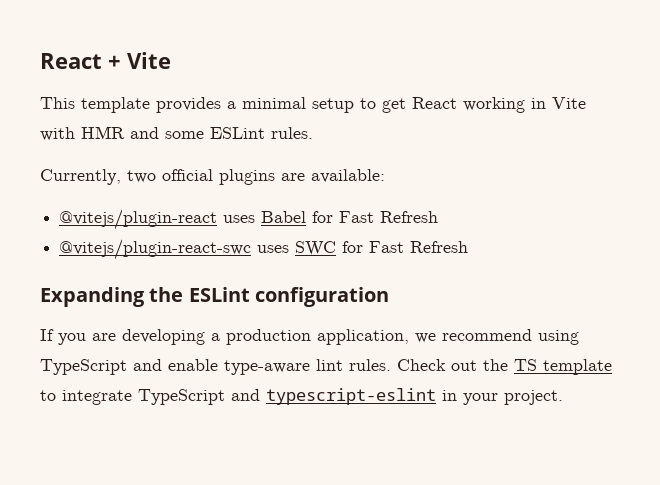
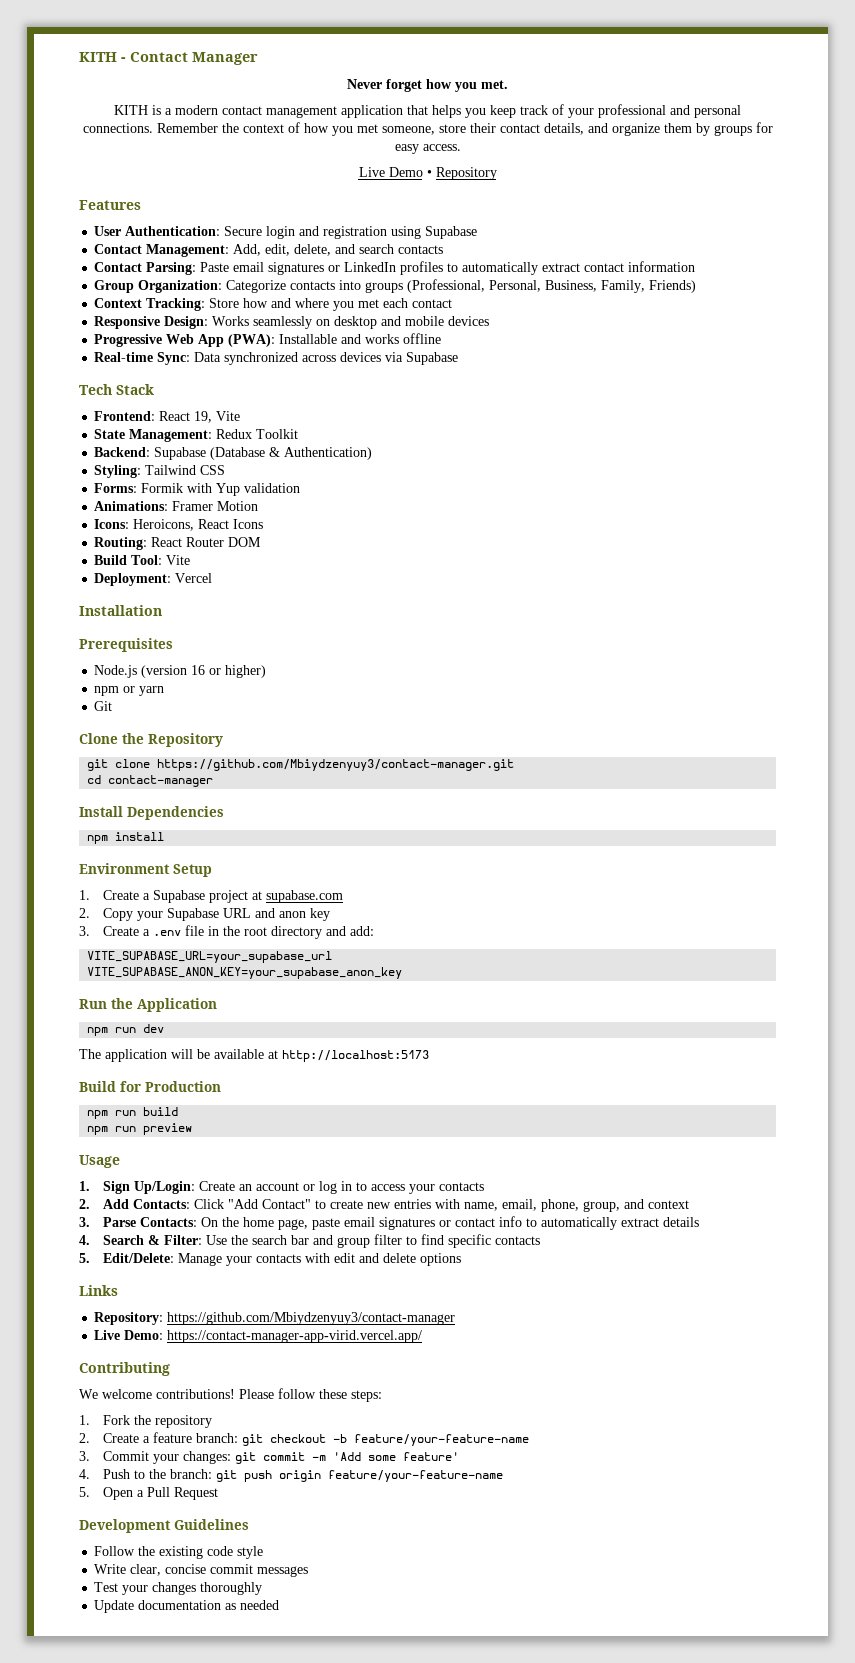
[40,52,171,69] [40,97,586,113] [40,126,313,141] [40,169,385,185] [59,209,439,230] [59,239,469,260] [40,287,390,307] [40,329,579,345] [40,359,612,375] [40,388,563,405] React + Vite // This template provides a minimal setup to get React working in Vite with HMR and some ESLint rules. // Currently, two official plugins are available: // @vitejs/plugin-react uses Babel for Fast Refresh // @vitejs/plugin-react-swc uses SWC for Fast Refresh // Expanding the ESLint configuration // If you are developing a production application, we recommend using TypeScript and enable type-aware lint rules. Check out the TS template to integrate TypeScript and typescript-eslint in your project. -> [79,52,258,65] [347,79,508,92] [114,104,741,118] [82,122,773,136] [394,144,461,154] [358,167,497,180] [79,200,141,210] [94,226,478,239] [94,244,444,257] [94,261,696,275] [94,279,697,293] [94,298,453,311] [94,316,490,329] [94,333,442,347] [94,352,459,365] [79,384,154,395] [94,411,241,423] [94,429,299,442] [94,447,373,460] [94,465,226,478] [94,483,301,496] [94,501,259,511] [94,519,264,531] [94,537,262,550] [94,555,191,565] [94,573,213,586] [79,605,162,616] [79,638,173,652] [94,665,267,678] [94,686,165,696] [94,701,113,711] [79,733,223,747] [87,759,515,771] [87,775,214,787] [79,806,224,820] [87,832,165,844] [79,863,212,877] [79,890,344,903] [79,908,331,921] [79,925,375,939] [87,951,333,963] [87,967,403,979] [79,998,217,1012] [87,1024,165,1036] [79,1049,429,1062] [79,1081,221,1092] [87,1107,179,1119] [87,1123,193,1135] [79,1155,120,1168] [79,1181,485,1194] [79,1199,690,1212] [79,1216,700,1230] [79,1234,541,1248] [79,1253,462,1266] [79,1285,118,1296] [94,1312,456,1325] [94,1330,423,1343] [79,1362,170,1376] [79,1388,382,1402] [79,1415,213,1428] [79,1432,530,1446] [79,1451,460,1464] [79,1469,504,1482] [79,1487,219,1500] [79,1519,249,1533] [94,1546,264,1559] [94,1564,309,1577] [94,1582,263,1595] [94,1600,280,1613] KITH - Contact Manager // Never forget how you met. // KITH is a modern contact management application that helps you keep track of your professional and personal connections. Remember the context of how you met someone, store their contact details, and organize them by groups for easy access. // Live Demo • Repository // Features // User Authentication: Secure login and registration using Supabase // Contact Management: Add, edit, delete, and search contacts // Contact Parsing: Paste email signatures or LinkedIn profiles to automatically extract contact information // Group Organization: Categorize contacts into groups (Professional, Personal, Business, Family, Friends) // Context Tracking: Store how and where you met each contact // Responsive Design: Works seamlessly on desktop and mobile devices // Progressive Web App (PWA): Installable and works offline // Real-time Sync: Data synchronized across devices via Supabase // Tech Stack // Frontend: React 19, Vite // State Management: Redux Toolkit // Backend: Supabase (Database & Authentication) // Styling: Tailwind CSS // Forms: Formik with Yup validation // Animations: Framer Motion // Icons: Heroicons, React Icons // Routing: React Router DOM // Build Tool: Vite // Deployment: Vercel // Installation // Prerequisites // Node.js (version 16 or higher) // npm or yarn // Git // Clone the Repository // git clone https://github.com/Mbiydzenyuy3/contact-manager.git // cd contact-manager // Install Dependencies // npm install // Environment Setup // 1. Create a Supabase project at supabase.com // 2. Copy your Supabase URL and anon key // 3. Create a .env file in the root directory and add: // VITE_SUPABASE_URL=your_supabase_url // VITE_SUPABASE_ANON_KEY=your_supabase_anon_key // Run the Application // npm run dev // The application will be available at http://localhost:5173 // Build for Production // npm run build // npm run preview // Usage // 1. Sign Up/Login: Create an account or log in to access your contacts // 2. Add Contacts: Click "Add Contact" to create new entries with name, email, phone, group, and context // 3. Parse Contacts: On the home page, paste email signatures or contact info to automatically extract details // 4. Search & Filter: Use the search bar and group filter to find specific contacts // 5. Edit/Delete: Manage your contacts with edit and delete options // Links // Repository: https://github.com/Mbiydzenyuy3/contact-manager // Live Demo: https://contact-manager-app-virid.vercel.app/ // Contributing // We welcome contributions! Please follow these steps: // 1. Fork the repository // 2. Create a feature branch: git checkout -b feature/your-feature-name // 3. Commit your changes: git commit -m 'Add some feature' // 4. Push to the branch: git push origin feature/your-feature-name // 5. Open a Pull Request // Development Guidelines // Follow the existing code style // Write clear, concise commit messages // Test your changes thoroughly // Update documentation as needed

